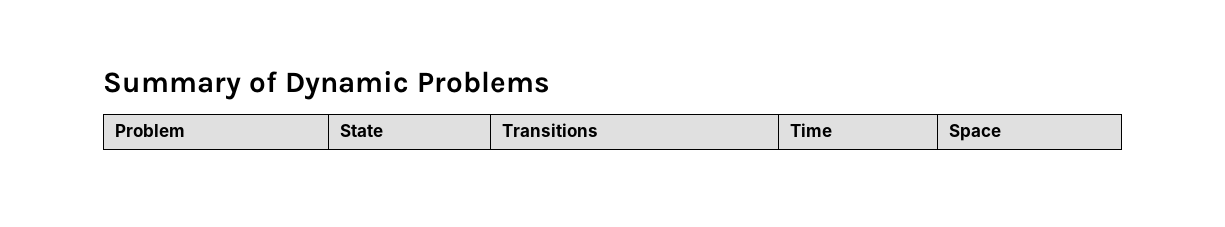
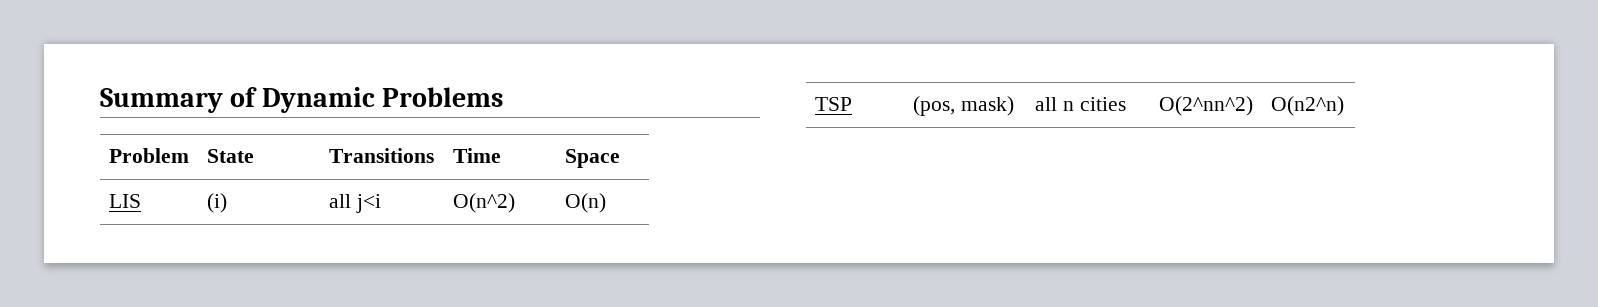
(1002, 132) none -> [108,194,141,208] [206,193,227,213] [328,194,381,213] [452,193,515,213] [564,193,606,213] [814,97,852,111] [912,96,1014,116] [1034,97,1126,111] [1158,96,1253,116] [1270,96,1344,116] // LIS | (i) | all j<i | O(n^2) | O(n) // TSP | (pos, mask) | all n cities | O(2^nn^2) | O(n2^n)

